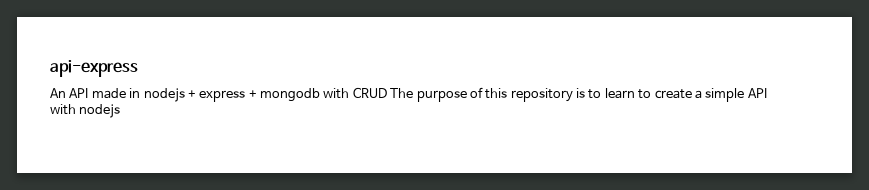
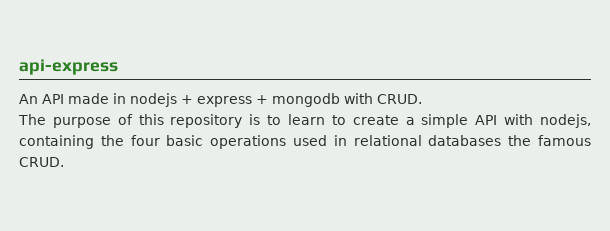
[352,87,387,98] CRUD -> [377,94,422,104] CRUD. //
[79,104,121,118] nodejs -> [539,114,591,128] [19,135,591,149] [19,157,64,167] nodejs, containing the four basic operations used in relational databases the famous CRUD.

